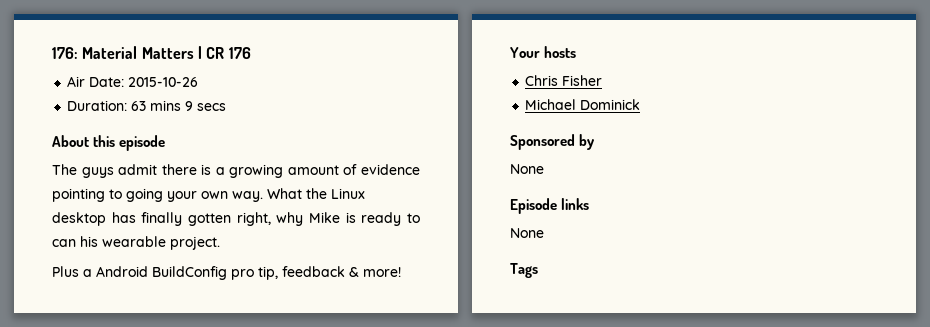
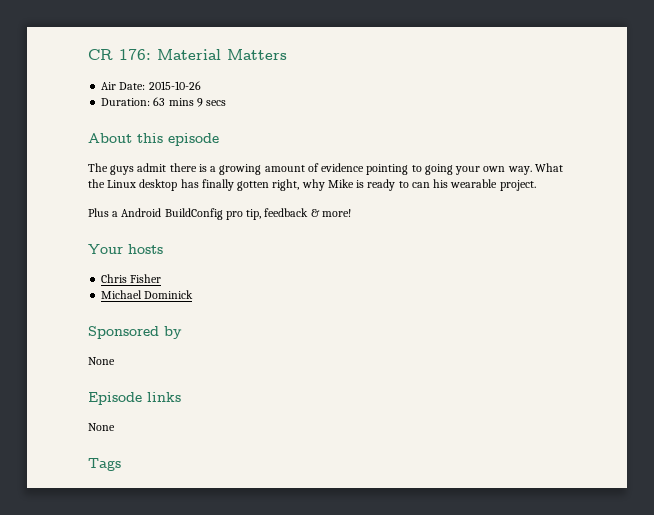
(52, 53) none -> [88,49,113,60] CR
[197,46,251,59] | CR 176 -> (287, 54) none

